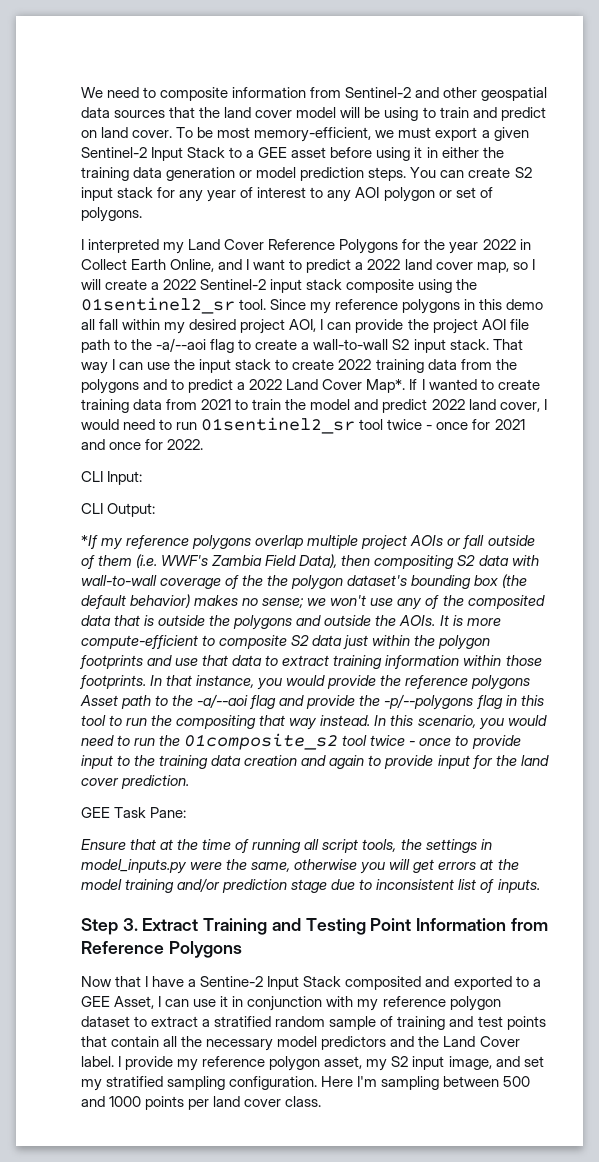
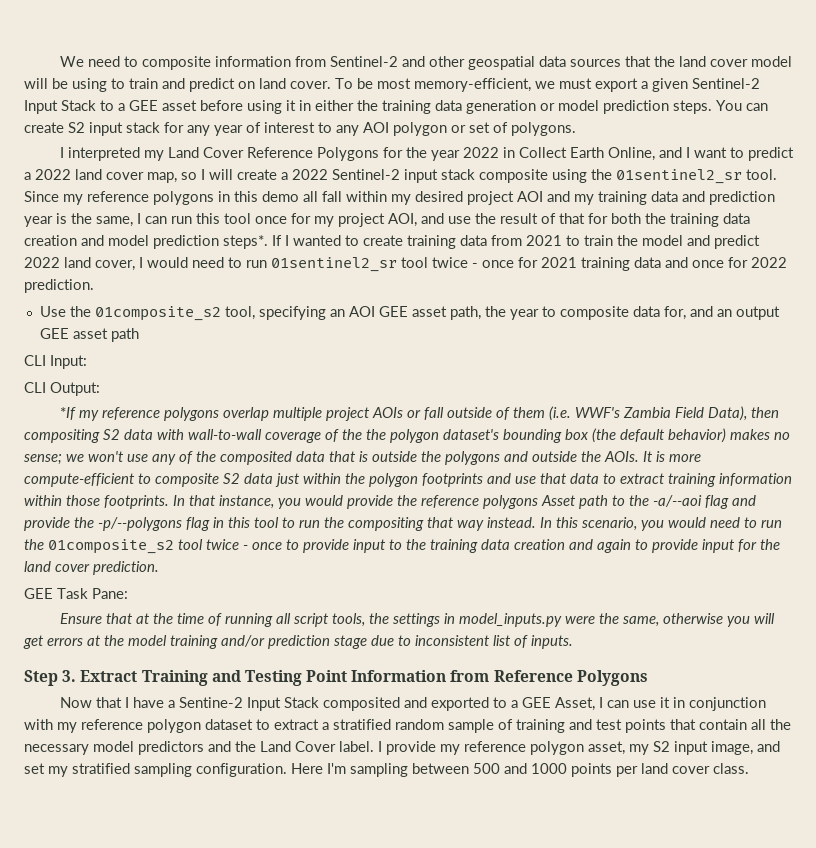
[289,319,529,334] [81,338,523,353] [81,359,517,374] [81,379,406,394] AOI, I can provide the project AOI file path to the -a/--aoi flag to create a wall-to-wall S2 input stack. That way I can use the input stack to create 2022 training data from the polygons and to predict a 2022 Land Cover Map*. -> [517,191,775,205] [24,213,750,227] [24,235,268,249] AOI and my training data and prediction year is the same, I can run this tool once for my project AOI, and use the result of that for both the training data creation and model prediction steps*.
(525, 424) none -> [581,257,661,271] training data
[167,439,204,450] 2022. -> [751,257,787,268] [24,279,94,293] [39,306,780,321] [39,328,139,342] 2022 prediction. // Use the 01composite_s2 tool, specifying an AOI GEE asset path, the year to composite data for, and an output GEE asset path

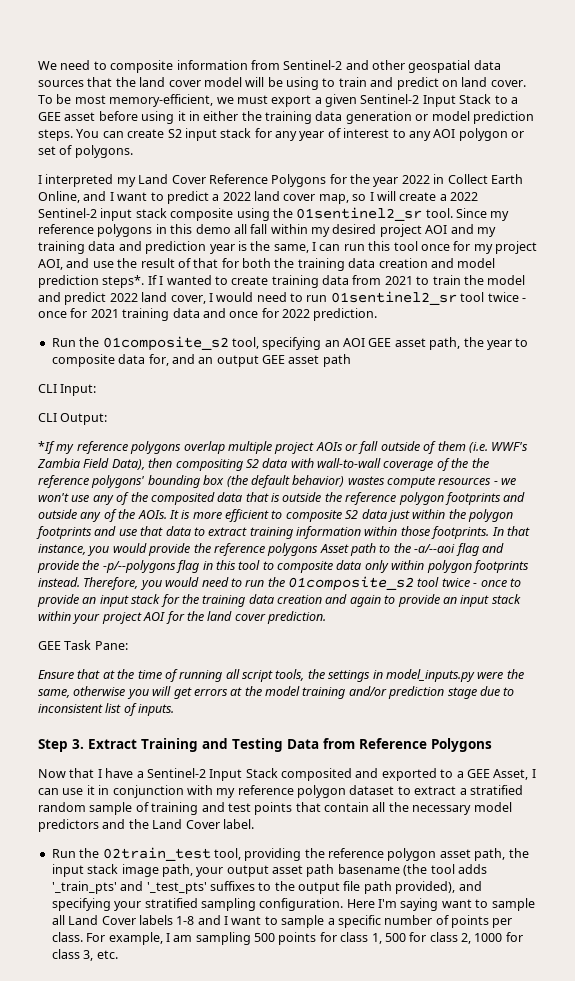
[39,306,66,317] Use -> [51,338,76,347] Run
[390,429,499,443] polygon dataset's -> [38,475,145,488] reference polygons'
[730,429,790,440] [24,454,62,465] makes no sense; -> [347,476,498,488] wastes compute resources -
[445,451,577,465] polygons and outside -> [345,492,526,505] [38,509,117,522] reference polygon footprints and outside any of
[24,473,135,487] compute-efficient -> [225,509,269,522] efficient
[299,517,637,531] run the compositing that way instead. In this scenario, -> [277,560,529,573] [38,577,139,590] composite data only within polygon footprints instead. Therefore,
[353,539,402,553] input to -> [82,594,180,607] an input stack for
[702,539,735,553] input -> [442,594,521,607] [38,611,166,624] an input stack within your project AOI
[306,670,447,682] Point Information -> [287,739,319,749] Data
[178,697,243,708] Sentine-2 -> [146,768,206,778] Sentinel-2
[378,741,780,755] [24,763,68,777] I provide my reference polygon asset, my S2 input image, and set my -> [51,847,529,861] [51,864,487,877] [51,881,482,894] [51,898,142,911] // Run the 02train_test tool, providing the reference polygon asset path, the input stack image path, your output asset path basename (the tool adds '_train_pts' and '_test_pts' suffixes to the output file path provided), and specifying your
[350,763,749,777] sampling between 500 and 1000 points per land cover class. -> [400,898,535,911] [51,915,513,928] [51,932,523,945] [51,949,118,961] saying want to sample all Land Cover labels 1-8 and I want to sample a specific number of points per class. For example, I am sampling 500 points for class 1, 500 for class 2, 1000 for class 3, etc.

